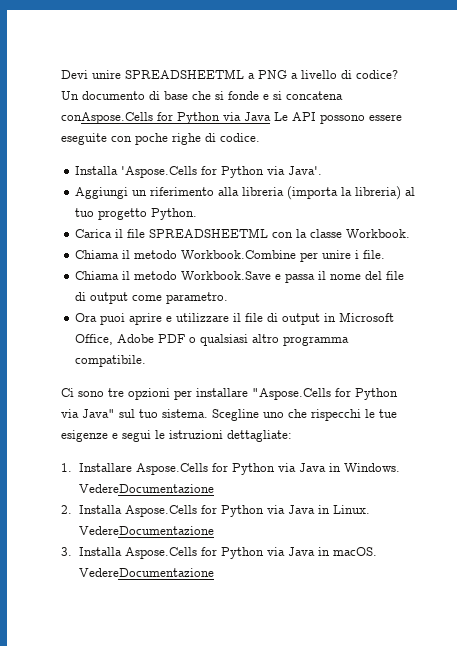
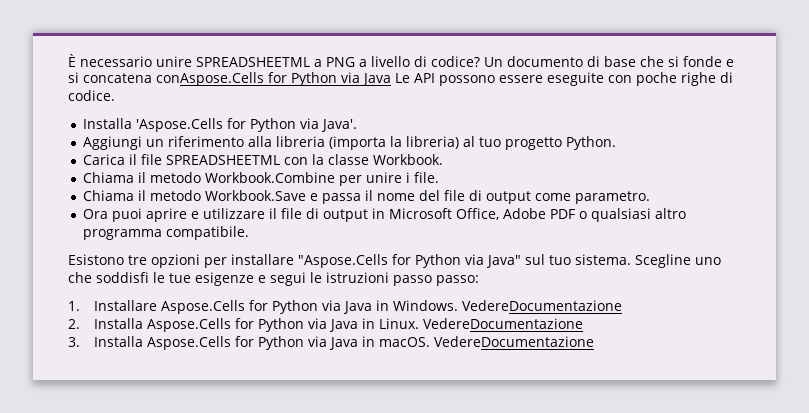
[61,70,88,79] Devi -> [68,54,152,67] È necessario
[61,388,104,397] Ci sono -> [68,254,124,265] Esistono
[311,409,361,421] rispecchi -> [96,272,149,283] soddisfi
[227,430,292,442] dettagliate: -> [393,275,479,286] passo passo:

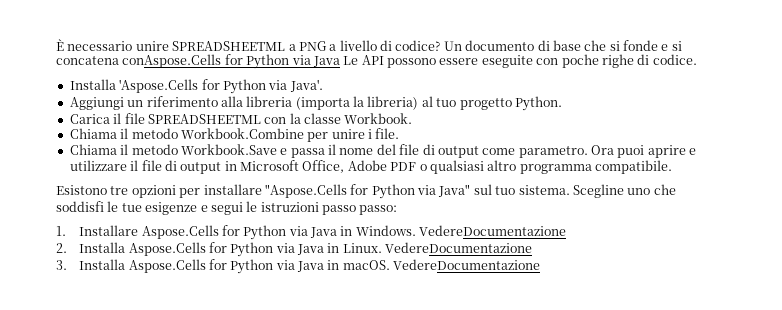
(651, 197) // -> (588, 152) none

